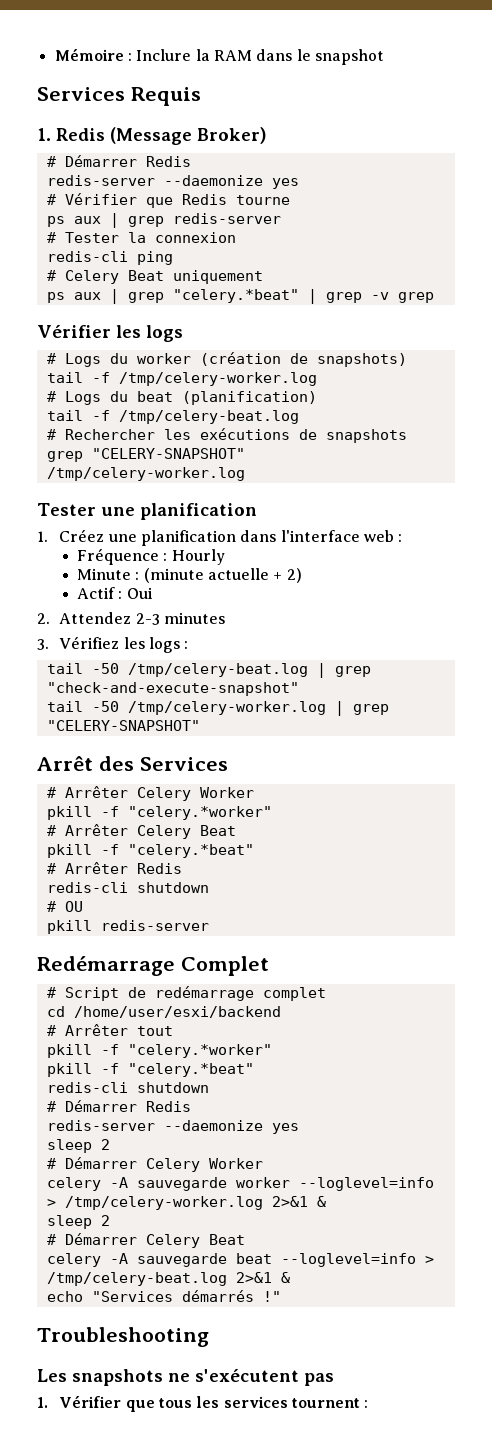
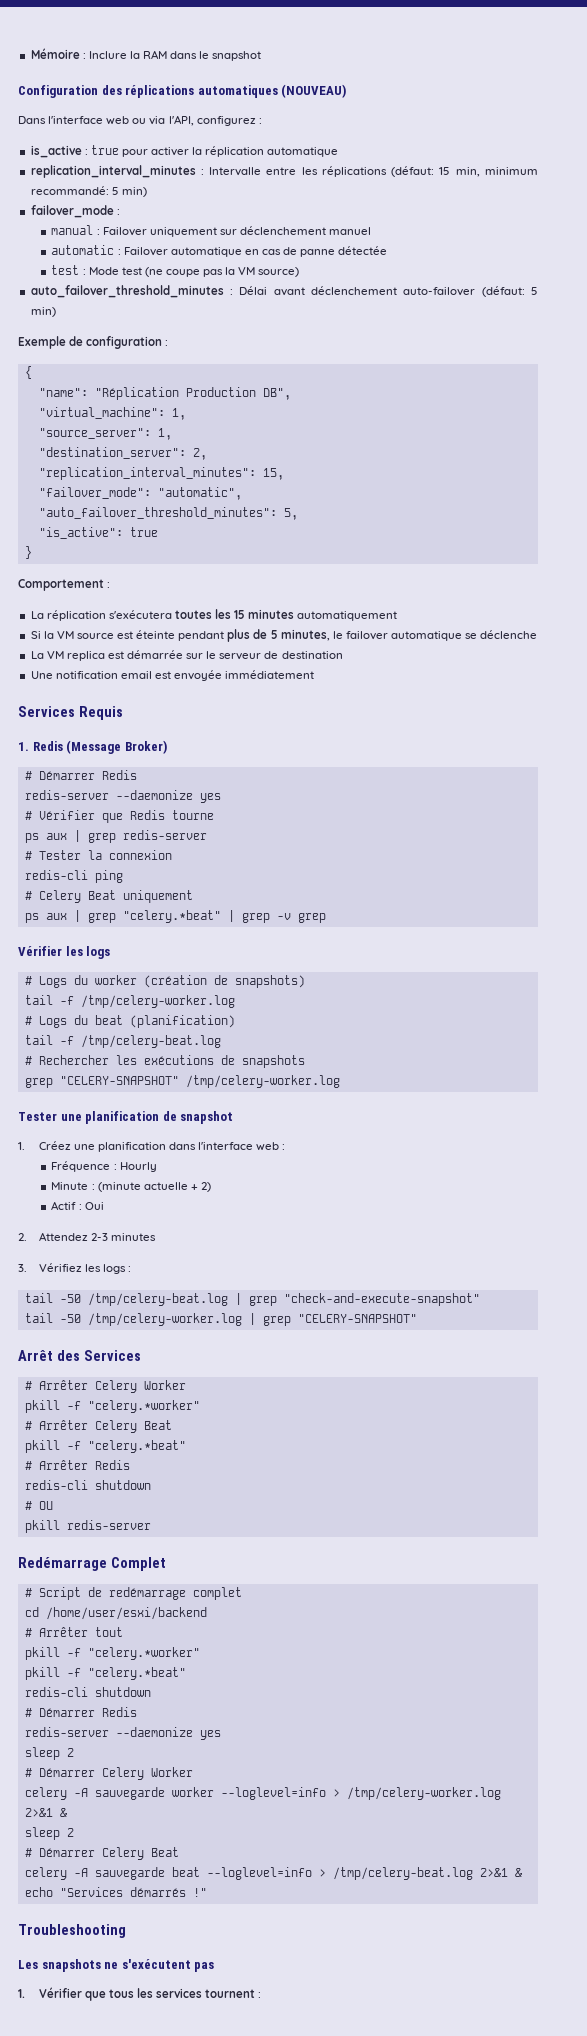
(384, 57) none -> [18,84,347,98] [18,115,262,126] [30,145,339,158] [30,165,539,178] [30,186,147,197] [30,205,120,218] [51,225,372,237] [51,245,388,257] [51,265,300,277] [30,285,538,298] [30,307,56,317] [18,336,169,349] [24,366,32,379] [38,387,291,400] [38,407,186,420] [38,428,172,440] [38,447,207,460] [38,467,284,480] [38,487,242,500] [38,507,298,520] [38,527,158,539] [24,546,32,559] [18,579,111,591] [30,609,398,621] [30,629,538,642] [30,650,343,661] [30,670,315,681] // Configuration des réplications automatiques (NOUVEAU) // Dans l'interface web ou via l'API, configurez : // is_active : true pour activer la réplication automatique // replication_interval_minutes : Intervalle entre les réplications (défaut: 15 min, minimum recommandé: 5 min) // failover_mode : // manual : Failover uniquement sur déclenchement manuel // automatic : Failover automatique en cas de panne détectée // test : Mode test (ne coupe pas la VM source) // auto_failover_threshold_minutes : Délai avant déclenchement auto-failover (défaut: 5 min) // Exemple de configuration : // { // "name": "Réplication Production DB", // "virtual_machine": 1, // "source_server": 1, // "destination_server": 2, // "replication_interval_minutes": 15, // "failover_mode": "automatic", // "auto_failover_threshold_minutes": 5, // "is_active": true // } // Comportement : // La réplication s'exécutera toutes les 15 minutes automatiquement // Si la VM source est éteinte pendant plus de 5 minutes, le failover automatique se déclenche // La VM replica est démarrée sur le serveur de destination // Une notification email est envoyée immédiatement
(257, 511) none -> [162,1111,234,1124] de snapshot

